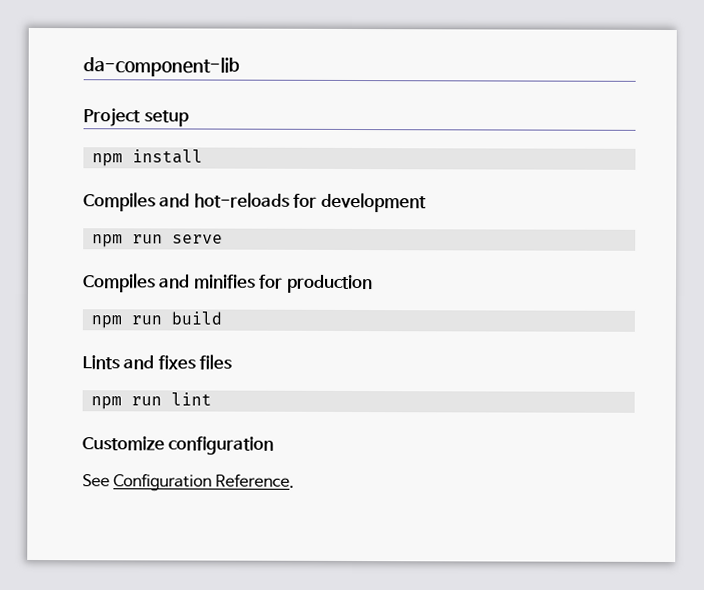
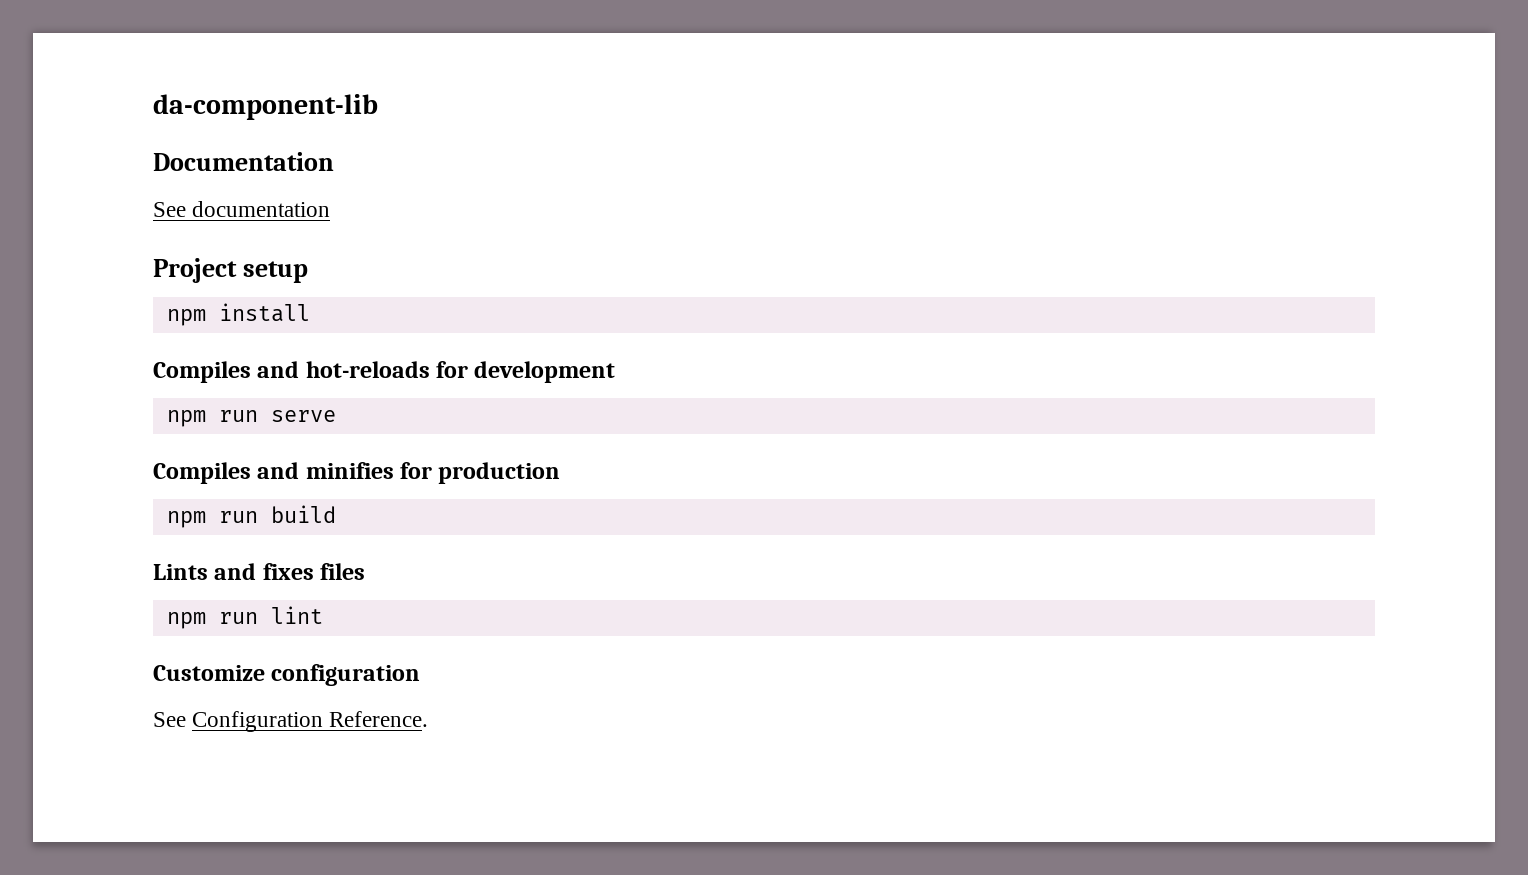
(240, 67) none -> [153,152,334,171] [153,201,331,217] // Documentation // See documentation

